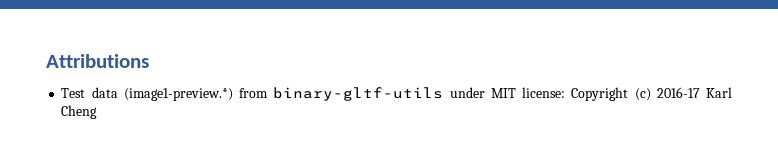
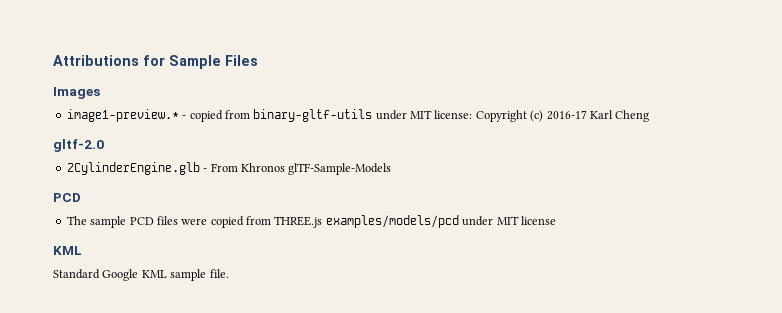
[61,87,233,101] // Test data (image1-preview.*) -> [143,55,258,69] [53,87,100,99] [66,109,223,122] for Sample Files // Images // image1-preview.* - copied
(98, 112) none -> [53,139,104,152] [66,162,392,175] [53,193,81,202] [66,215,556,228] [53,246,82,255] [53,269,229,281] // gltf-2.0 // 2CylinderEngine.glb - From Khronos glTF-Sample-Models // PCD // The sample PCD files were copied from THREE.js examples/models/pcd under MIT license // KML // Standard Google KML sample file.

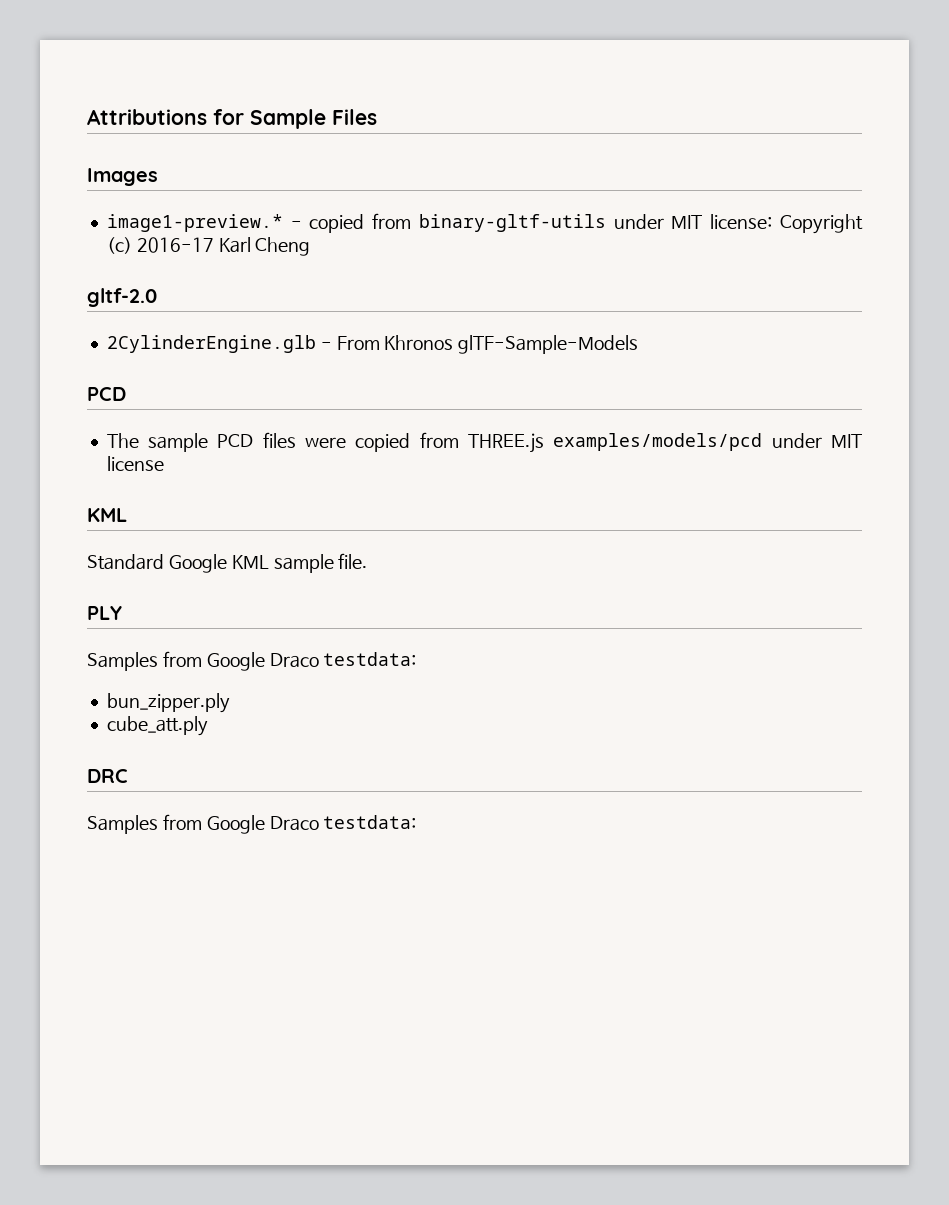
(229, 273) none -> [87,606,122,620] [87,651,417,671] [106,693,230,713] [106,716,208,736] [87,769,128,783] [87,814,417,834] // PLY // Samples from Google Draco testdata: // bun_zipper.ply // cube_att.ply // DRC // Samples from Google Draco testdata:

